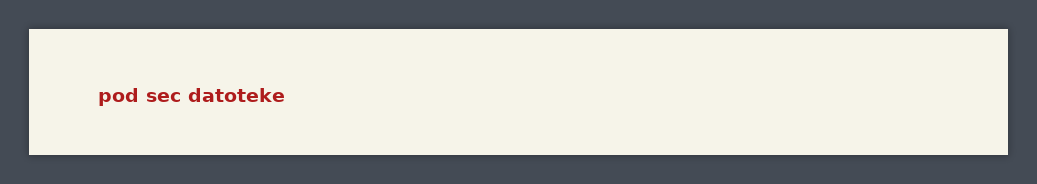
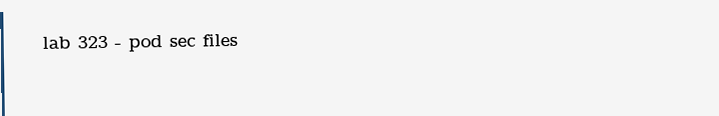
(98, 97) none -> [42,35,122,49] lab 323 -
[188,88,285,102] datoteke -> [202,33,238,47] files

